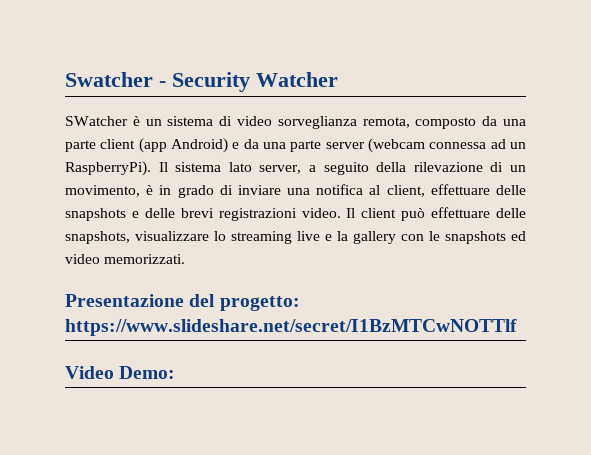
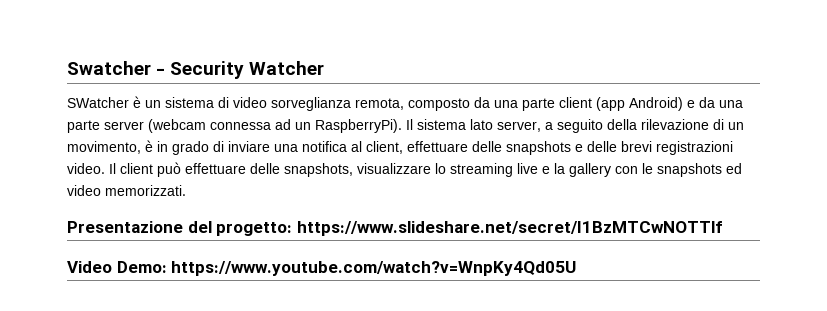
(176, 372) none -> [171,261,577,276] https://www.youtube.com/watch?v=WnpKy4Qd05U

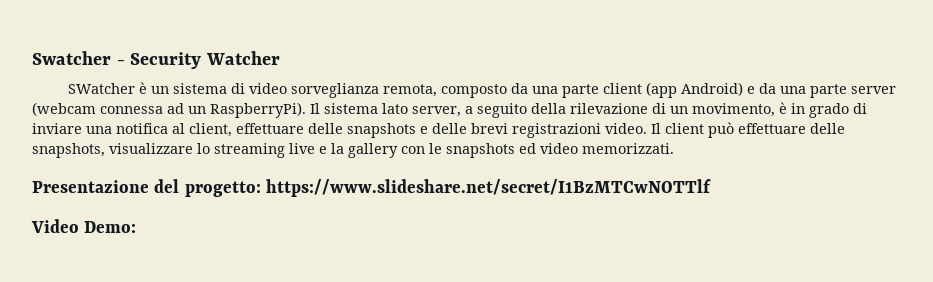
[171,261,577,276] https://www.youtube.com/watch?v=WnpKy4Qd05U -> (137, 227) none

